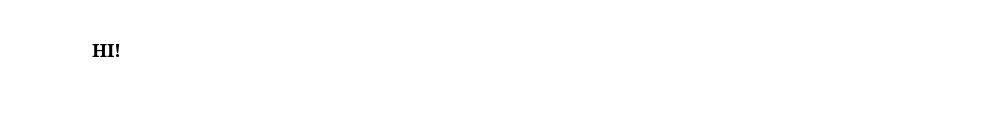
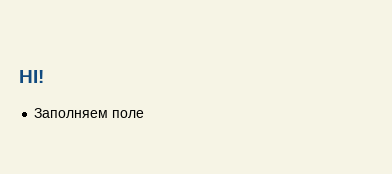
(121, 50) none -> [34,108,145,118] // Заполняем поле

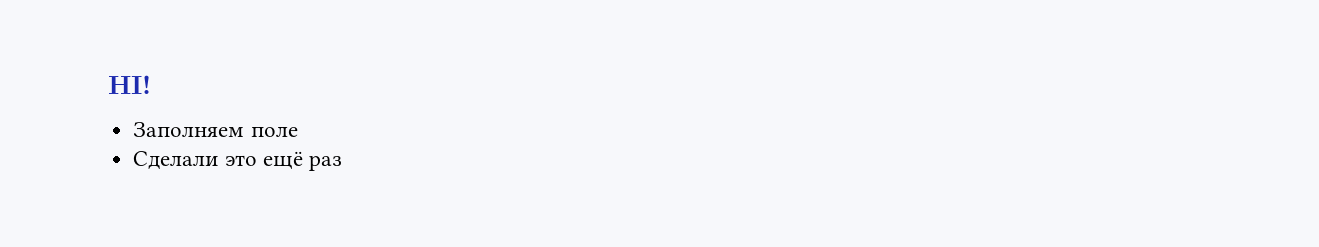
(145, 114) none -> [133,151,342,171] // Сделали это ещё раз

